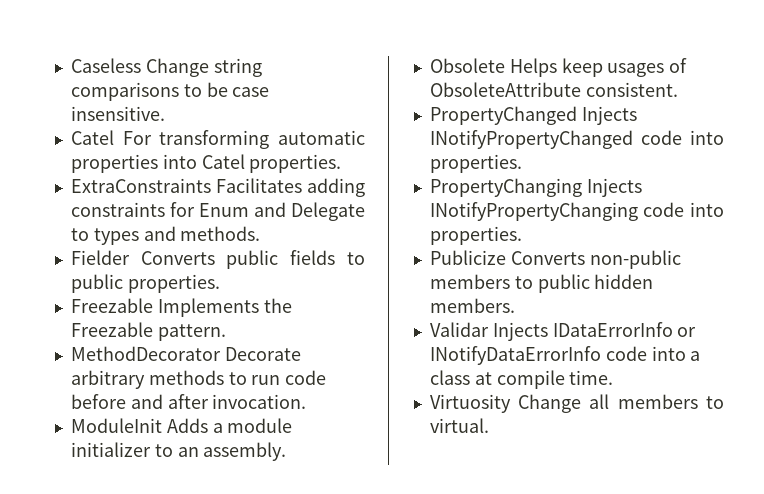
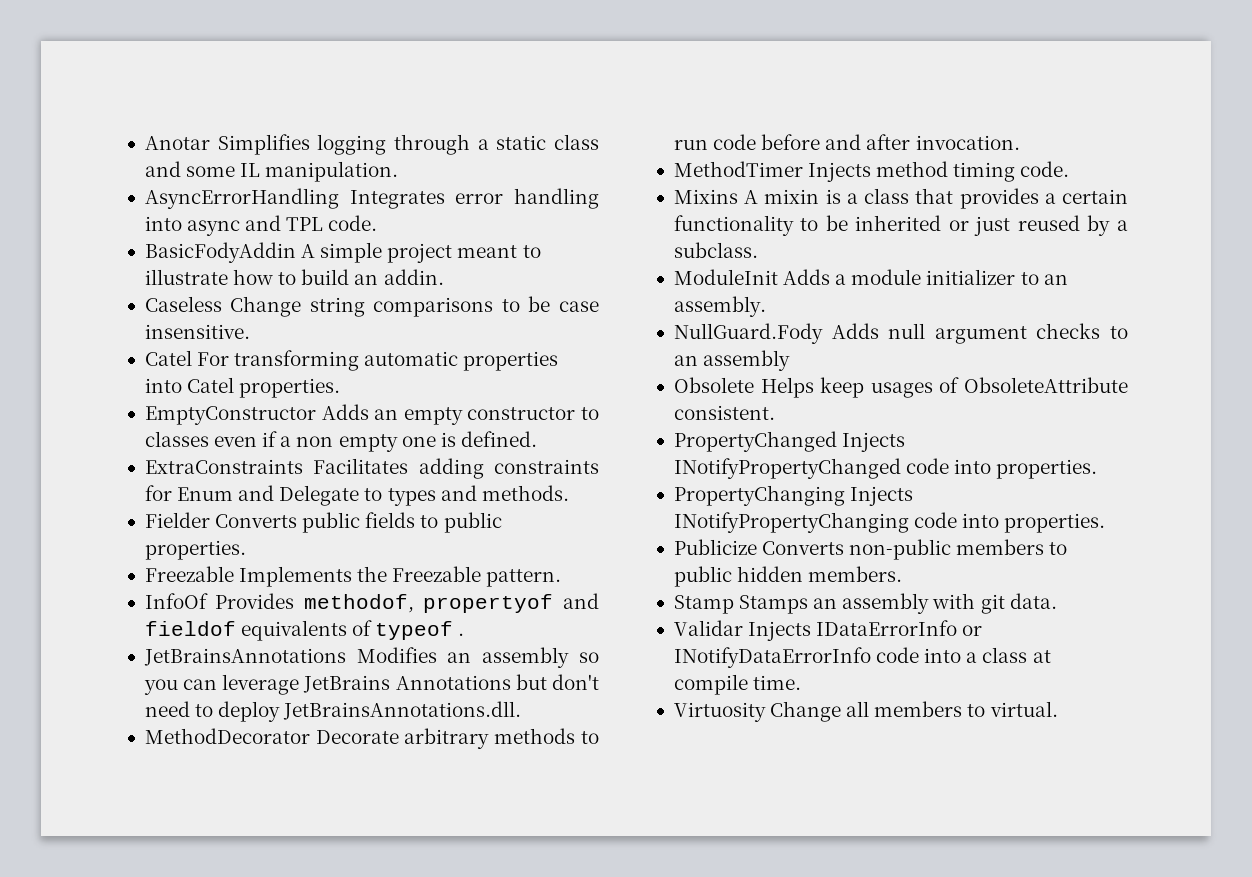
(70, 65) none -> [144,134,599,155] [144,161,399,182] [144,188,599,209] [144,215,378,236] [144,242,541,263] [144,269,444,285] Anotar Simplifies logging through a static class and some IL manipulation. // AsyncErrorHandling Integrates error handling into async and TPL code. // BasicFodyAddin A simple project meant to illustrate how to build an addin. //
(342, 163) none -> [144,404,599,425] [144,431,537,452] // EmptyConstructor Adds an empty constructor to classes even if a non empty one is defined.
(226, 332) none -> [144,593,600,613] [144,620,465,641] [143,647,600,668] [143,674,599,695] [144,701,522,722] // InfoOf Provides methodof, propertyof and fieldof equivalents of typeof . // JetBrainsAnnotations Modifies an assembly so you can leverage JetBrains Annotations but don't need to deploy JetBrainsAnnotations.dll.
(307, 401) none -> [673,161,1070,182] [673,188,1128,209] [673,215,1128,236] [673,242,758,258] // MethodTimer Injects method timing code. // Mixins A mixin is a class that provides a certain functionality to be inherited or just reused by a subclass.
(287, 451) none -> [673,323,1128,344] [673,350,791,371] // NullGuard.Fody Adds null argument checks to an assembly
(515, 305) none -> [673,593,1057,614] // Stamp Stamps an assembly with git data.

